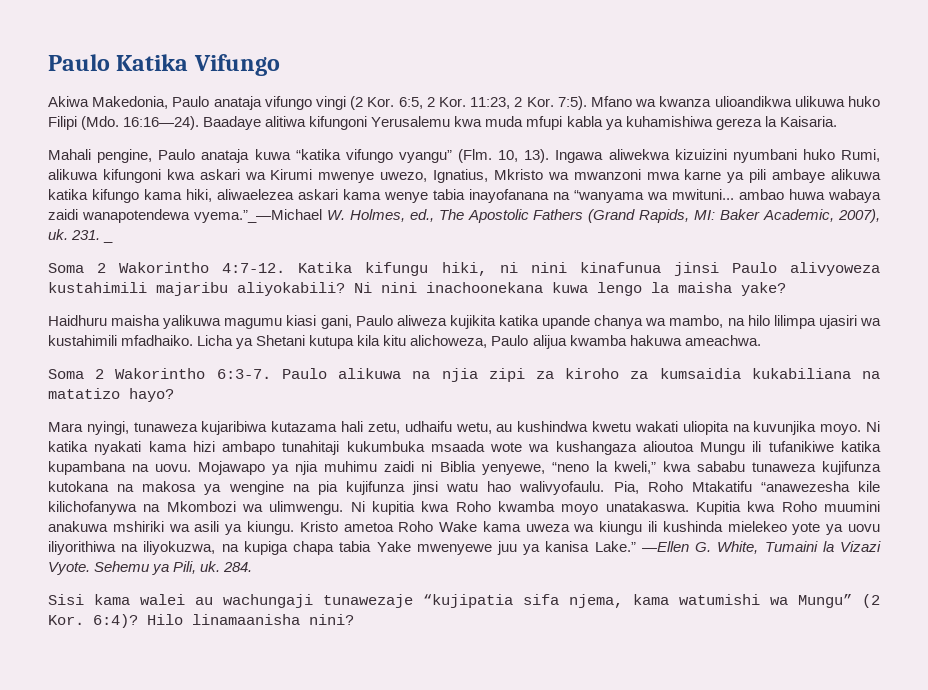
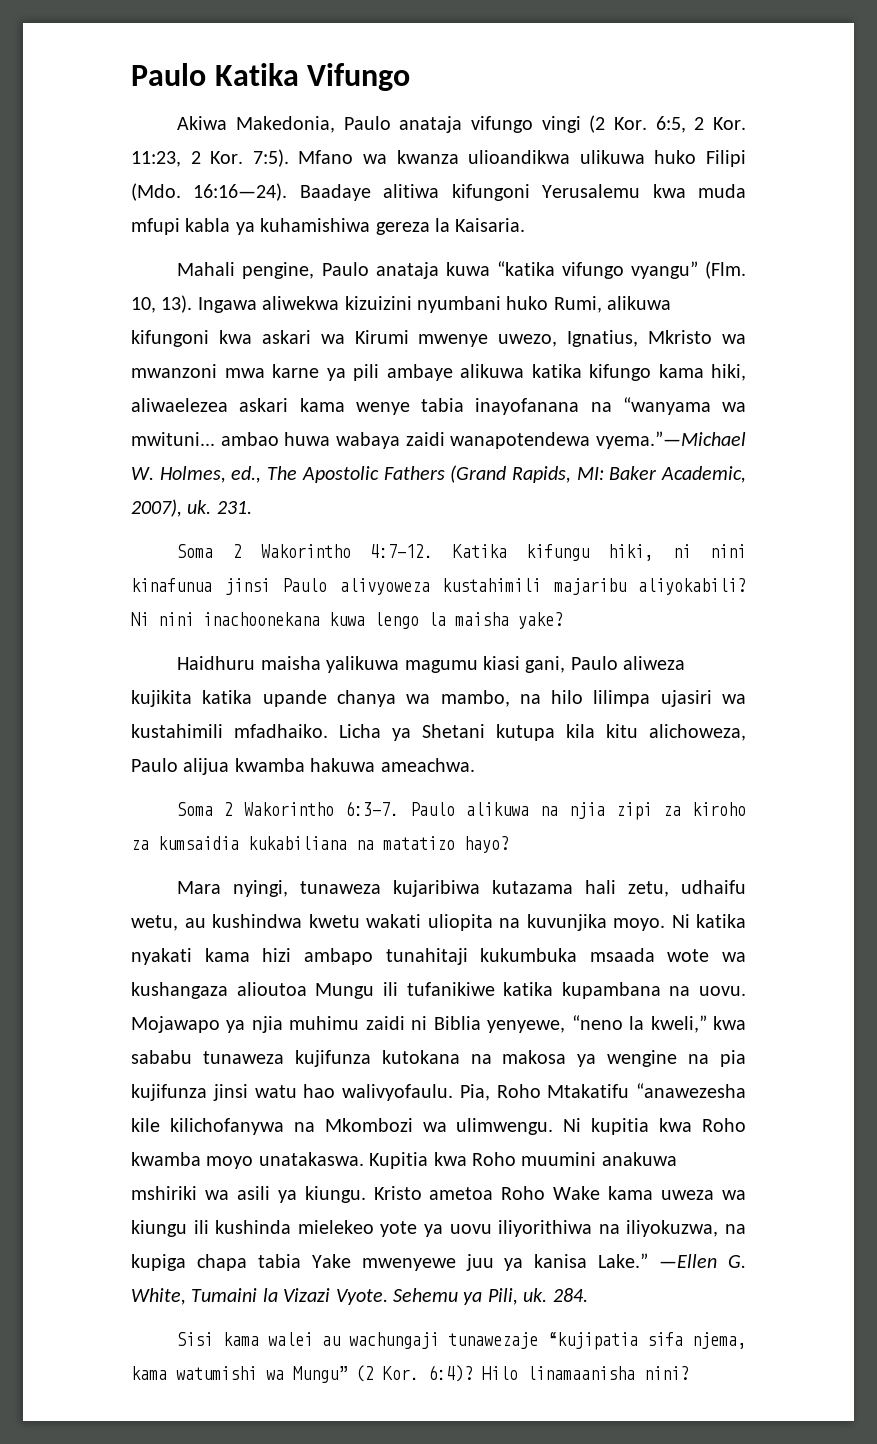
[193,209,322,223] vyema.”_—Michael -> [596,431,746,449] vyema.”—Michael
[103,240,114,243] _ -> (252, 507) none

